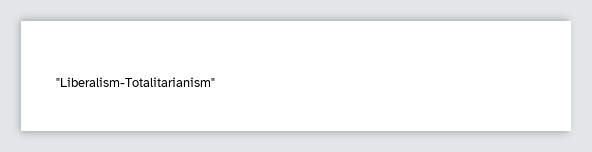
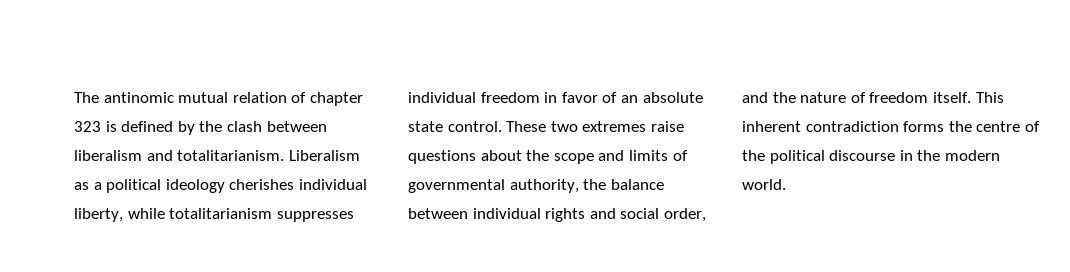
[56,77,215,87] "Liberalism-Totalitarianism" -> [74,92,363,106] [74,121,327,135] [74,150,360,161] [74,179,367,193] [74,208,354,222] [408,92,703,103] [408,121,684,132] [408,150,688,164] [408,179,664,193] [408,208,706,222] [742,92,1004,103] [742,121,1040,132] [742,150,1000,164] [742,179,786,190] The antinomic mutual relation of chapter 323 is defined by the clash between liberalism and totalitarianism. Liberalism as a political ideology cherishes individual liberty, while totalitarianism suppresses individual freedom in favor of an absolute state control. These two extremes raise questions about the scope and limits of governmental authority, the balance between individual rights and social order, and the nature of freedom itself. This inherent contradiction forms the centre of the political discourse in the modern world.

